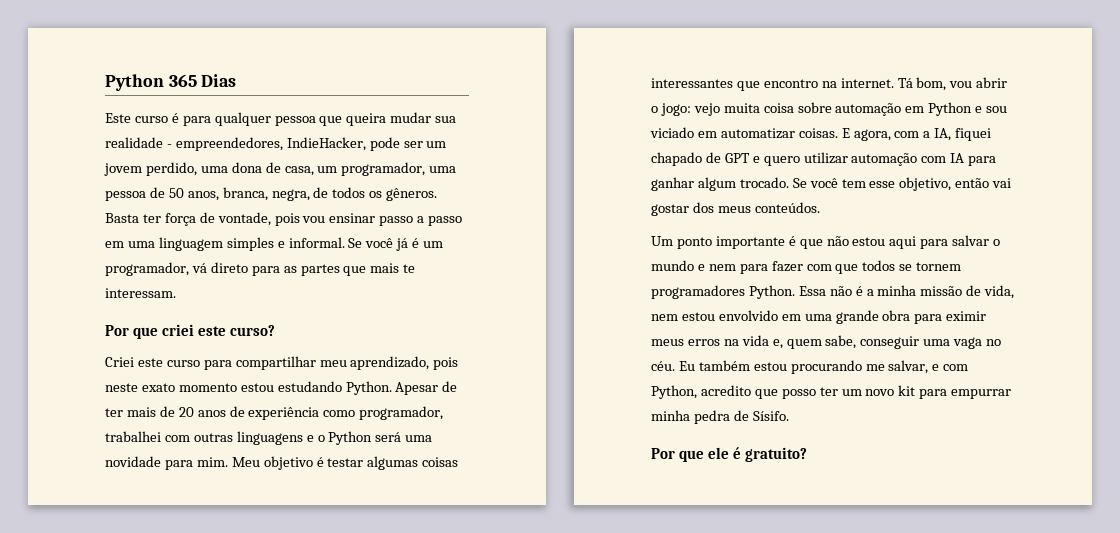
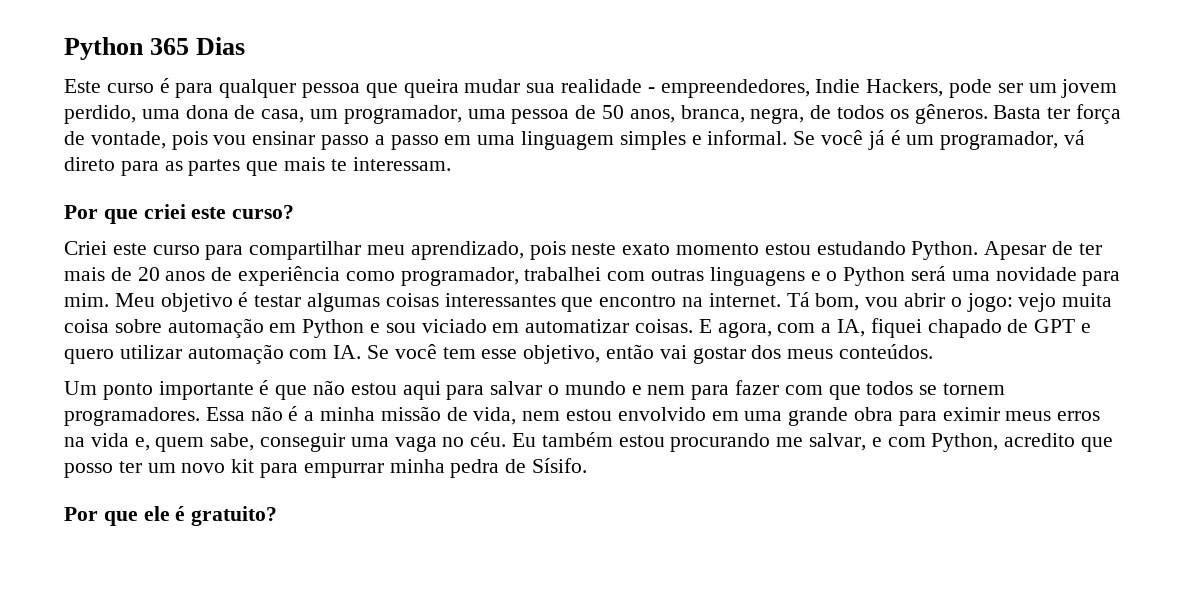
[286,137,366,151] IndieHacker, -> [815,79,944,97] Indie Hackers,
[950,153,997,166] [651,177,789,191] IA para ganhar algum trocado. -> [333,345,362,359] IA.
[651,285,795,299] programadores Python. -> [64,407,200,426] programadores.

